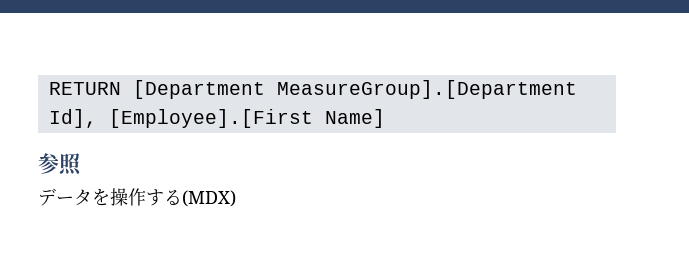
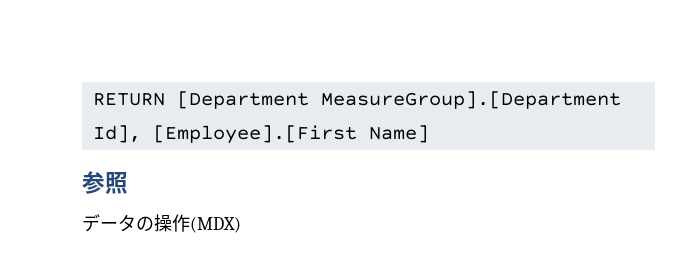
[92,188,182,206] を操作する -> [136,214,190,232] の操作

